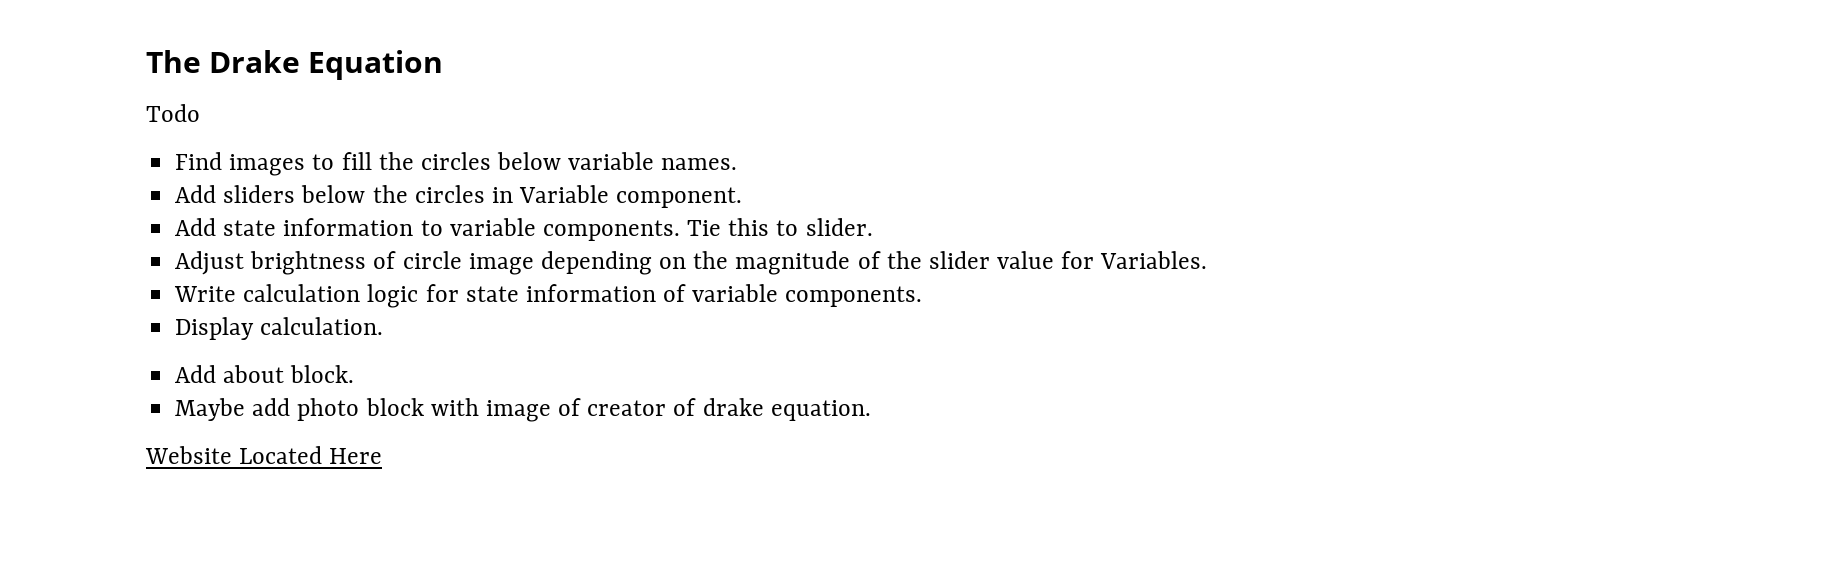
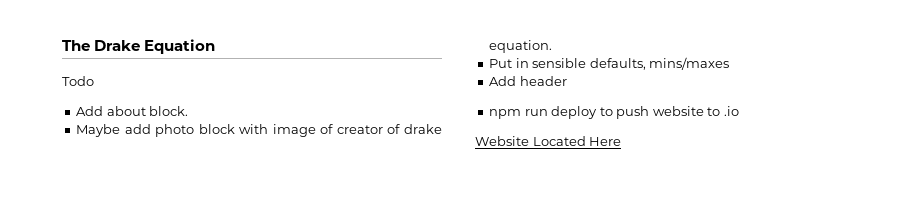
[175,152,738,176] [175,185,743,208] [175,218,873,241] [175,251,1208,275] [174,284,923,308] [175,317,384,340] // Find images to fill the circles below variable names. // Add sliders below the circles in Variable component. // Add state information to variable components. Tie this to slider. // Adjust brightness of circle image depending on the magnitude of the slider value for Variables. // Write calculation logic for state information of variable components. // Display calculation. -> (94, 81) none
(871, 410) none -> [489,57,730,70] [489,76,567,86] [489,106,739,119] // Put in sensible defaults, mins/maxes // Add header // npm run deploy to push website to .io

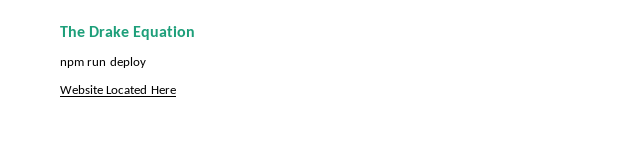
[62,76,94,86] [76,106,189,116] [76,124,442,137] [489,40,553,53] [489,57,730,70] [489,76,567,86] [489,106,739,119] Todo // Add about block. // Maybe add photo block with image of creator of drake equation. // Put in sensible defaults, mins/maxes // Add header // npm run deploy to push website to .io -> [60,57,146,68] npm run deploy

